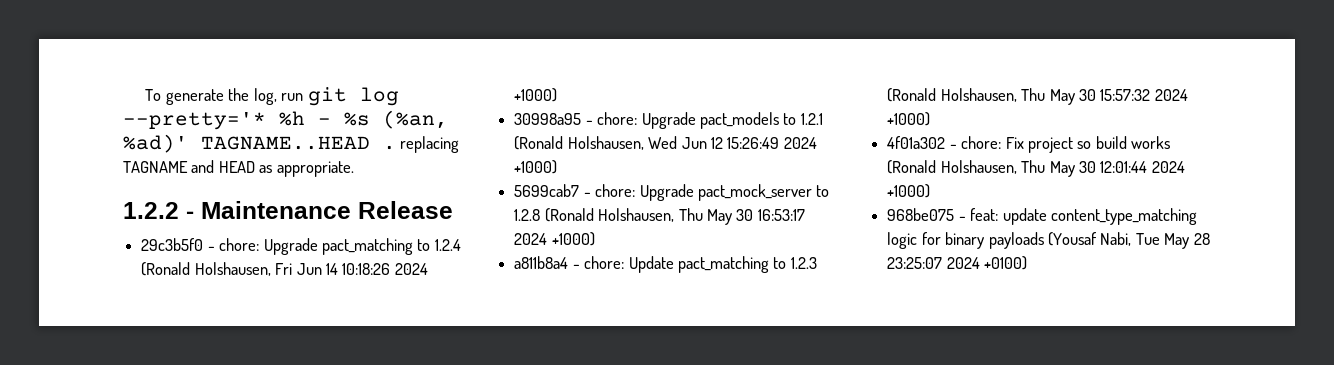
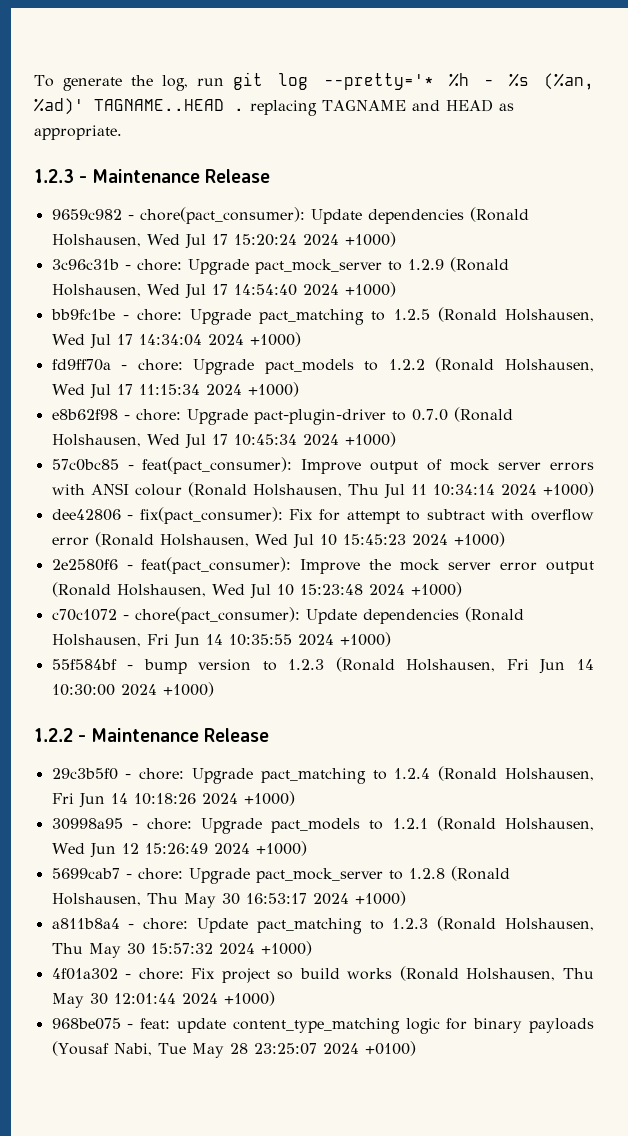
(354, 169) none -> [34,169,271,183] [51,207,529,224] [51,232,396,249] [51,257,509,275] [51,282,396,299] [50,307,594,325] [51,332,301,349] [51,357,594,375] [51,382,299,399] [51,407,513,425] [51,432,396,449] [51,457,594,474] [51,482,594,499] [51,507,595,524] [51,532,505,549] [51,557,594,574] [51,582,462,599] [51,607,524,624] [51,632,391,649] [51,657,594,674] [51,682,214,697] // 1.2.3 - Maintenance Release // 9659c982 - chore(pact_consumer): Update dependencies (Ronald Holshausen, Wed Jul 17 15:20:24 2024 +1000) // 3c96c31b - chore: Upgrade pact_mock_server to 1.2.9 (Ronald Holshausen, Wed Jul 17 14:54:40 2024 +1000) // bb9fc1be - chore: Upgrade pact_matching to 1.2.5 (Ronald Holshausen, Wed Jul 17 14:34:04 2024 +1000) // fd9ff70a - chore: Upgrade pact_models to 1.2.2 (Ronald Holshausen, Wed Jul 17 11:15:34 2024 +1000) // e8b62f98 - chore: Upgrade pact-plugin-driver to 0.7.0 (Ronald Holshausen, Wed Jul 17 10:45:34 2024 +1000) // 57c0bc85 - feat(pact_consumer): Improve output of mock server errors with ANSI colour (Ronald Holshausen, Thu Jul 11 10:34:14 2024 +1000) // dee42806 - fix(pact_consumer): Fix for attempt to subtract with overflow error (Ronald Holshausen, Wed Jul 10 15:45:23 2024 +1000) // 2e2580f6 - feat(pact_consumer): Improve the mock server error output (Ronald Holshausen, Wed Jul 10 15:23:48 2024 +1000) // c70c1072 - chore(pact_consumer): Update dependencies (Ronald Holshausen, Fri Jun 14 10:35:55 2024 +1000) // 55f584bf - bump version to 1.2.3 (Ronald Holshausen, Fri Jun 14 10:30:00 2024 +1000)

